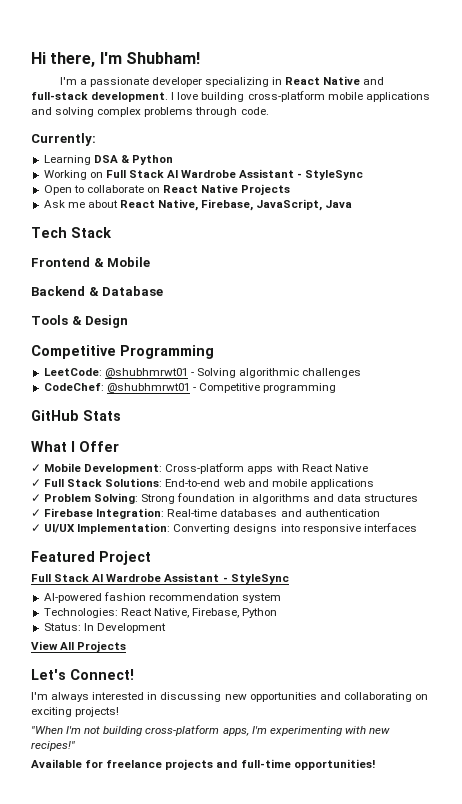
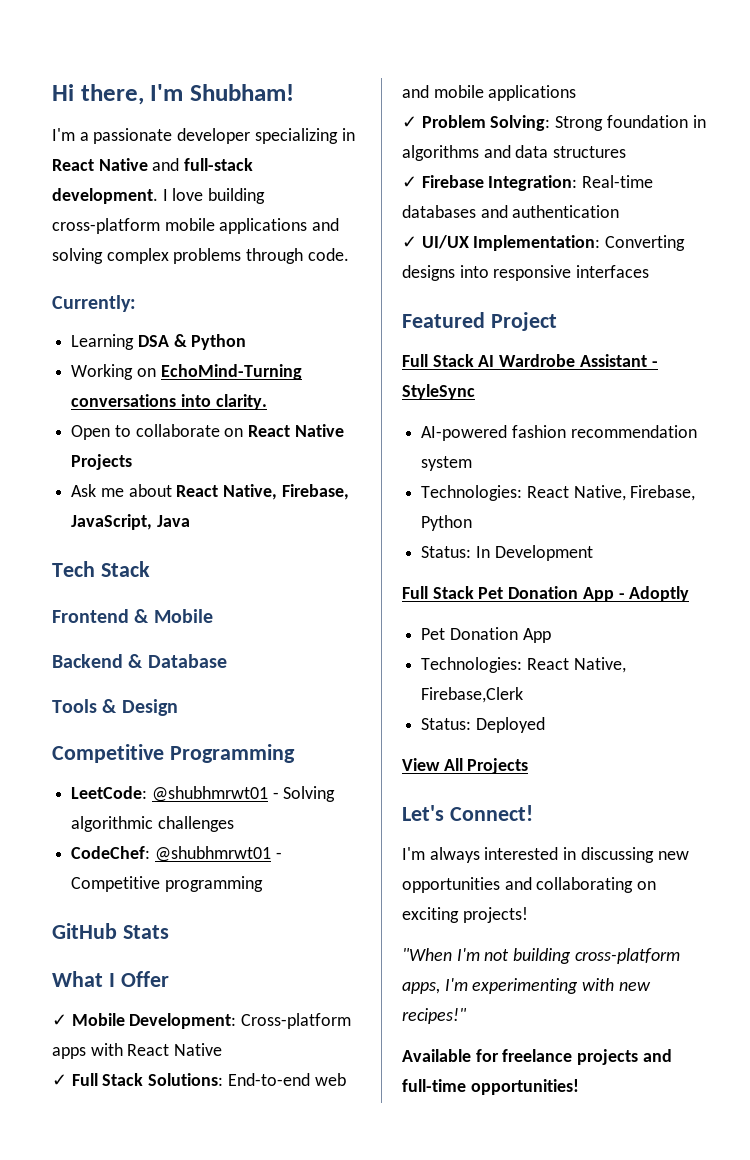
[105,169,364,180] Full Stack AI Wardrobe Assistant - StyleSync -> [160,364,302,380] [71,394,267,410] EchoMind-Turning conversations into clarity.
(166, 628) none -> [402,586,690,602] [421,627,551,643] [421,657,626,673] [421,687,524,703] [421,717,545,733] // Full Stack Pet Donation App - Adoptly // Pet Donation App // Technologies: React Native, Firebase,Clerk // Status: Deployed

